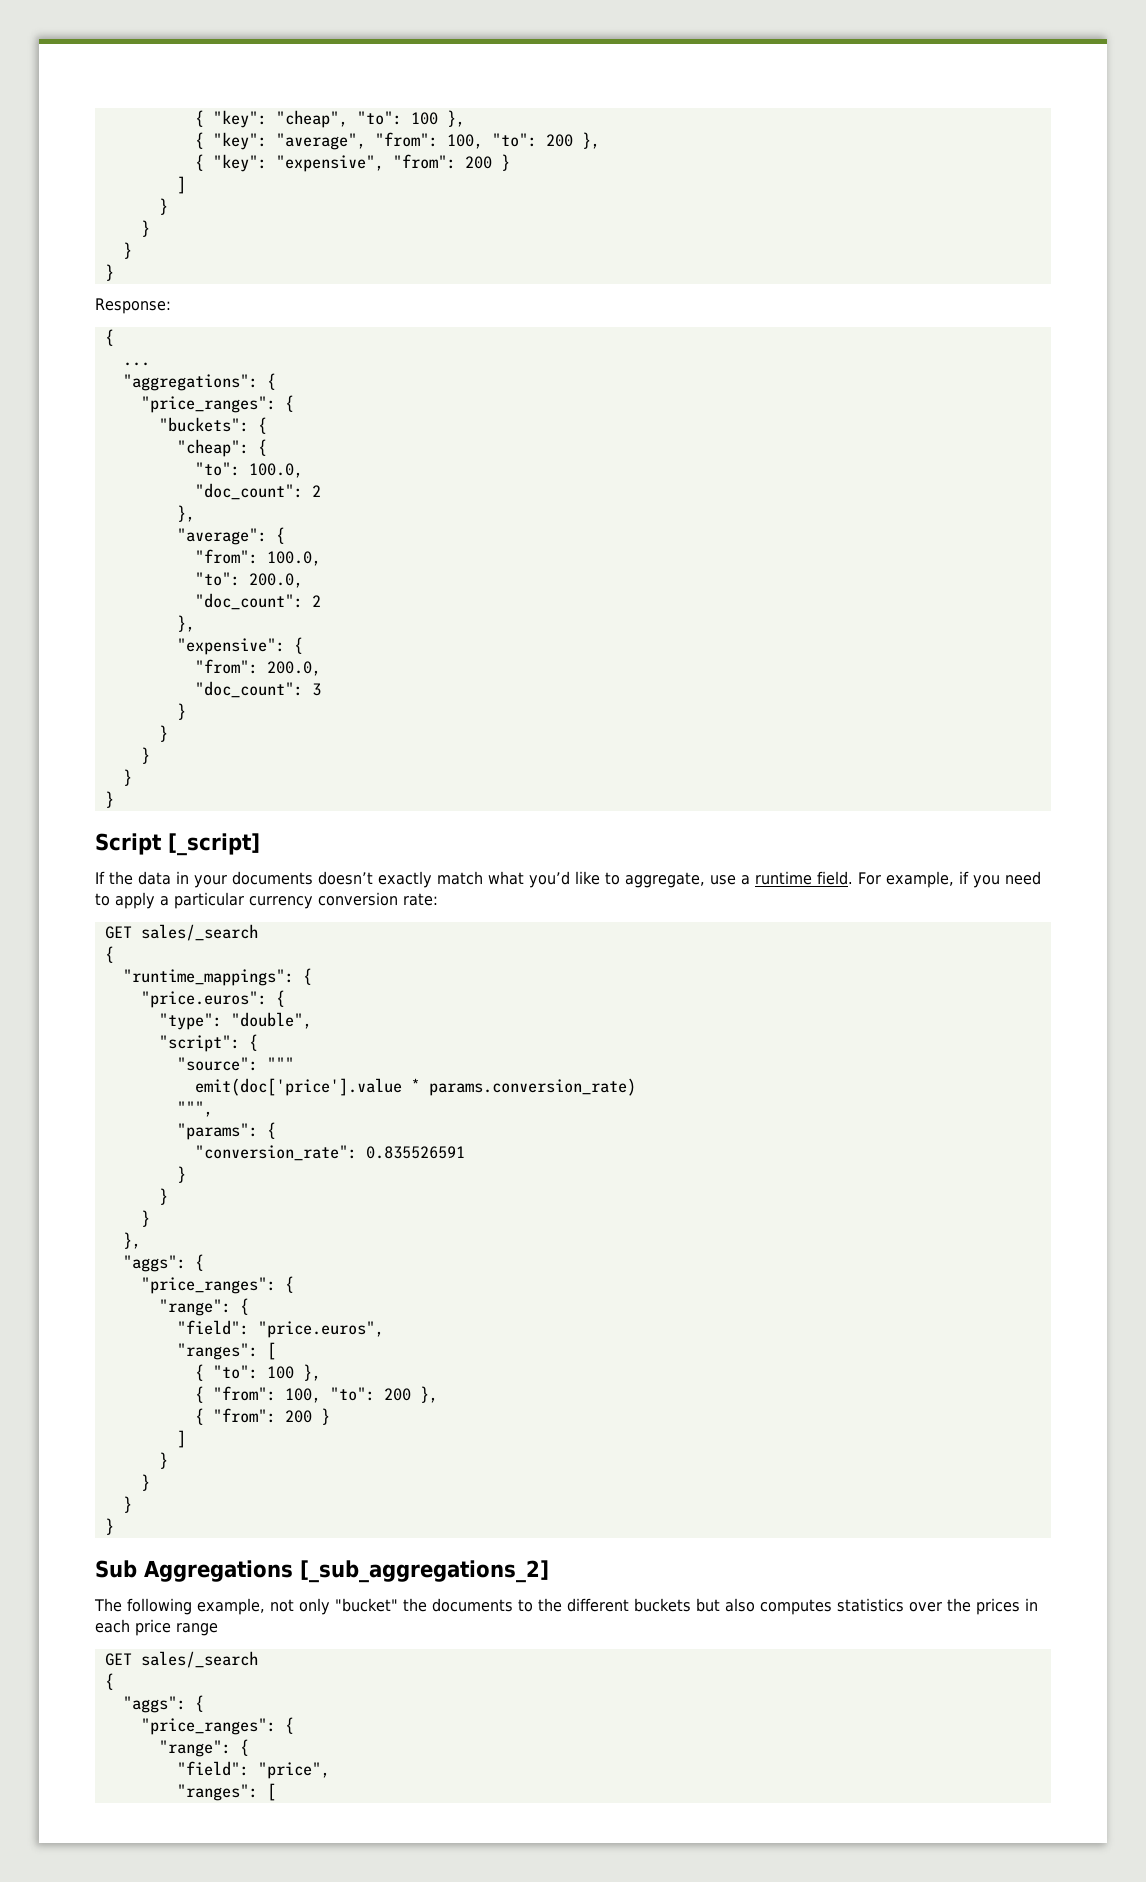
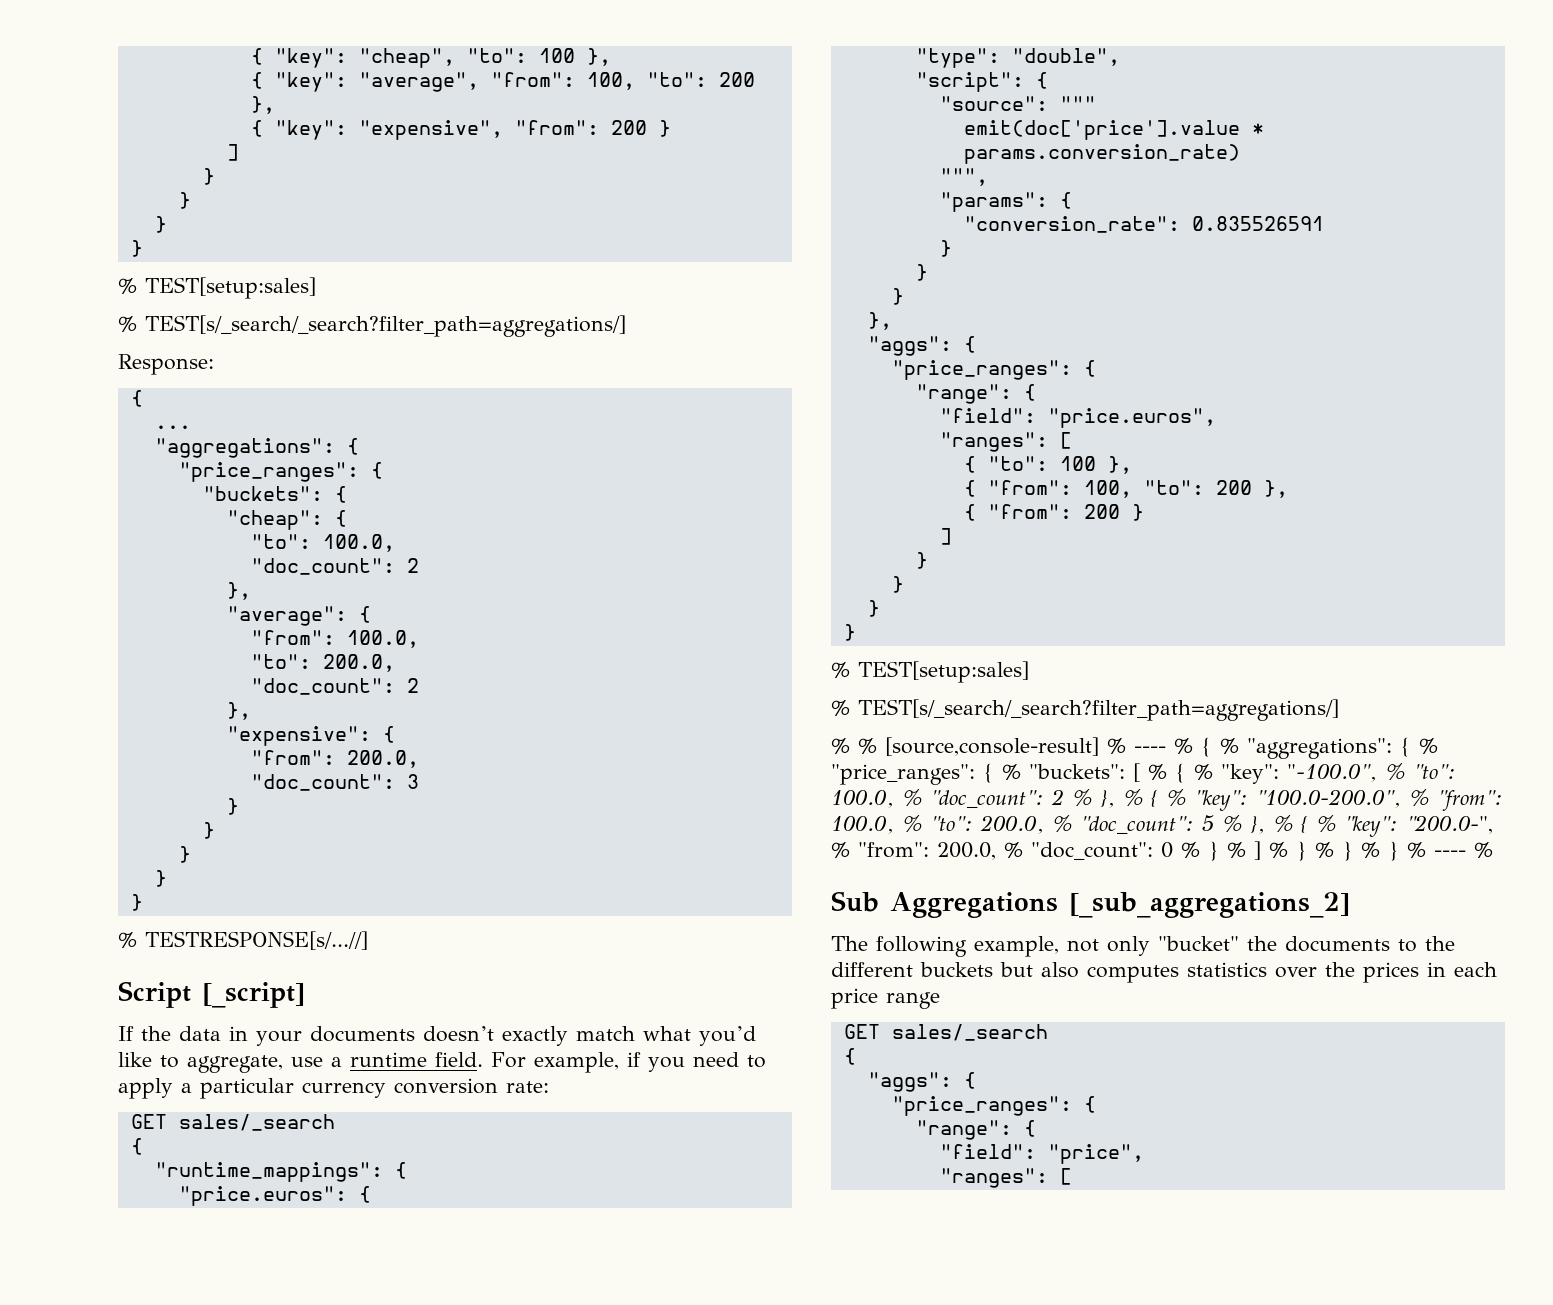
(114, 272) none -> [118,277,316,299] [118,315,626,337] // % TEST[setup:sales] // % TEST[s/_search/_search?filter_path=aggregations/]
(114, 799) none -> [118,931,368,950] // % TESTRESPONSE[s/...//]
(114, 1526) none -> [831,661,1029,683] [831,699,1339,721] [831,737,1438,759] [831,763,1456,785] [831,789,1503,811] [831,815,1493,837] [831,841,1493,861] // % TEST[setup:sales] // % TEST[s/_search/_search?filter_path=aggregations/] // % % [source,console-result] % ---- % { % "aggregations": { % "price_ranges": { % "buckets": [ % { % "key": "-100.0", % "to": 100.0, % "doc_count": 2 % }, % { % "key": "100.0-200.0", % "from": 100.0, % "to": 200.0, % "doc_count": 5 % }, % { % "key": "200.0-", % "from": 200.0, % "doc_count": 0 % } % ] % } % } % } % ---- %

